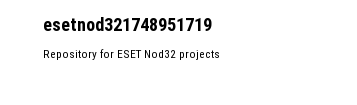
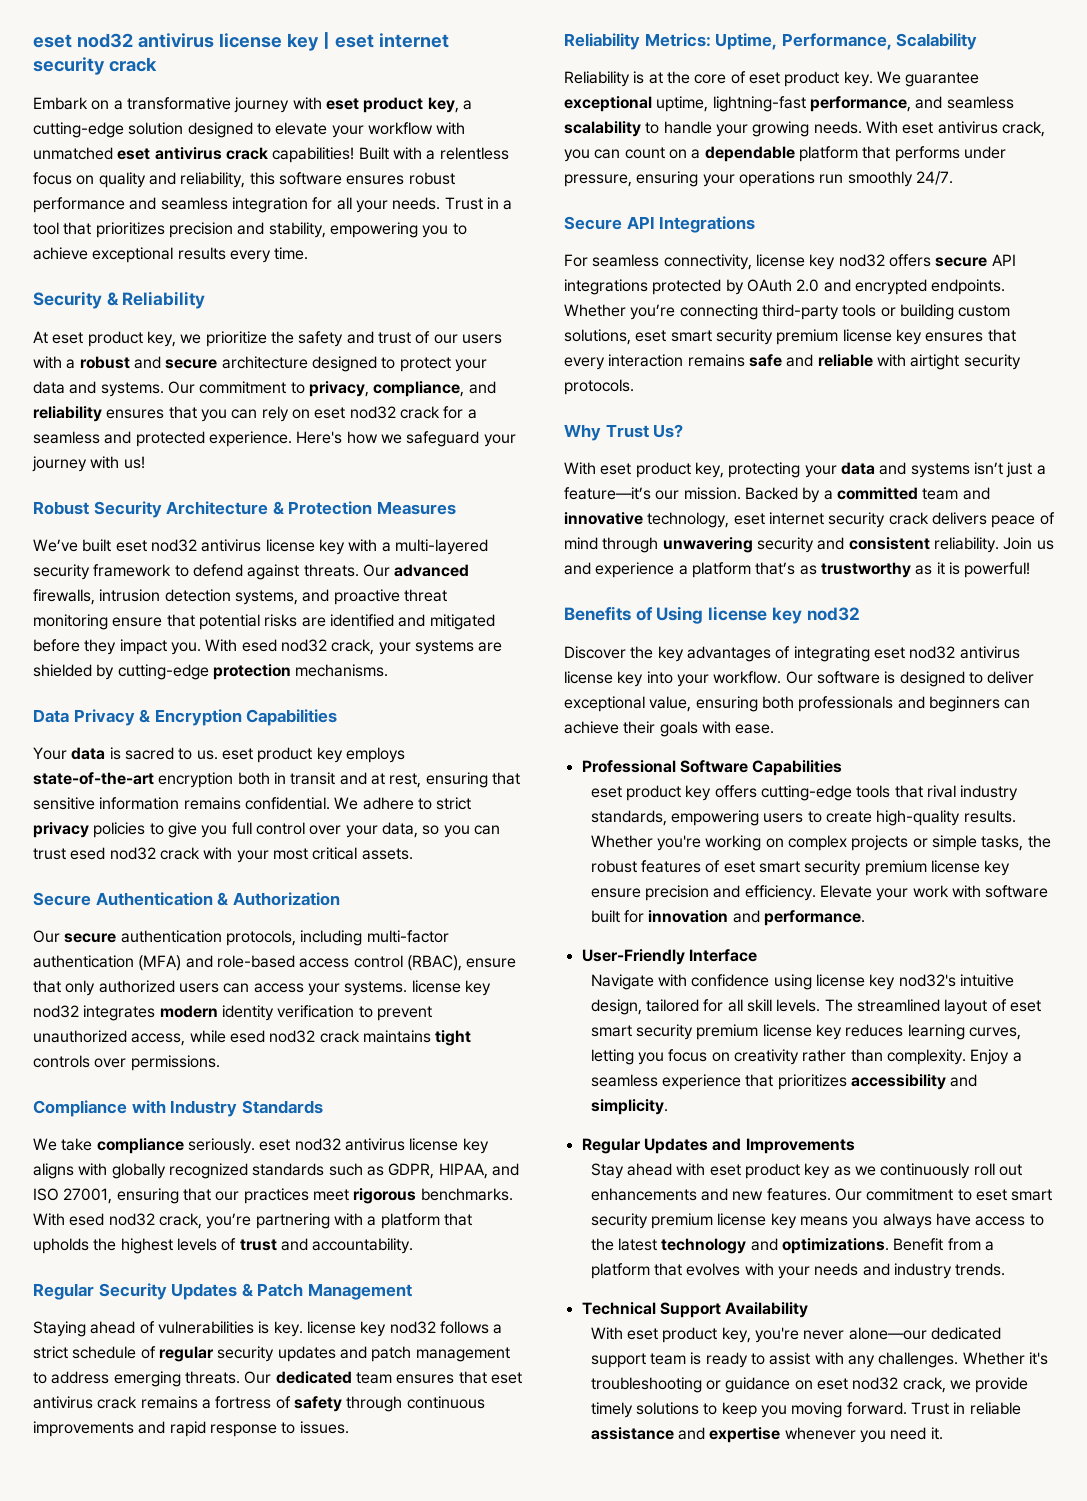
[43,17,212,31] [43,49,221,60] esetnod321748951719 // Repository for ESET Nod32 projects -> [33,32,449,51] [33,57,157,75] [33,97,472,113] [33,122,466,138] [33,147,509,163] [33,172,455,188] [33,197,513,213] [33,222,467,238] [33,247,309,263] [33,291,206,309] [33,331,502,347] [33,356,487,372] [33,381,496,397] [33,406,477,422] [33,431,516,447] [32,456,145,472] [33,501,456,518] [33,539,488,555] [33,564,470,580] [33,589,447,605] [33,614,495,630] [33,639,503,655] [33,664,389,680] [33,709,338,726] [33,747,405,763] [33,772,520,788] [33,797,472,810] [33,822,500,838] [33,847,413,863] [33,892,340,906] [33,930,449,946] [33,955,517,971] [33,980,491,996] [33,1005,432,1021] [33,1030,472,1046] [33,1055,220,1071] [33,1100,323,1117] [33,1138,489,1154] [33,1163,519,1179] [33,1188,513,1204] [33,1213,472,1229] [33,1238,414,1254] [33,1283,412,1300] [33,1321,503,1337] [33,1346,510,1362] [33,1371,522,1387] [33,1396,485,1412] [33,1421,349,1437] [564,33,978,50] [564,71,980,87] [564,96,1014,112] [564,121,1045,137] [564,146,1006,162] [564,171,953,187] [564,216,756,233] [564,254,1016,270] [564,279,1006,295] [564,304,1011,320] [564,329,1016,345] [564,354,1021,370] [564,379,634,395] [564,424,684,441] [564,462,1046,478] [564,487,990,503] [564,512,1055,528] [564,537,1054,553] [564,562,1031,578] [564,606,860,624] [564,646,1020,662] [564,671,1035,687] [564,696,1031,712] [564,721,775,737] [581,760,843,776] [590,785,1019,801] [590,810,1016,826] [590,835,1051,851] [590,860,1011,876] [590,885,1049,901] [590,910,865,926] [581,949,757,965] [590,974,1014,990] [590,999,1041,1015] [590,1024,1021,1040] [590,1049,1022,1065] [590,1074,978,1090] [590,1099,668,1115] [581,1138,855,1154] [590,1163,1022,1179] [590,1188,1053,1201] [590,1213,1044,1229] [590,1238,994,1254] [590,1263,1006,1279] [581,1302,809,1318] [590,1327,1001,1343] [590,1352,1048,1368] [590,1377,1029,1393] [590,1402,1021,1418] [590,1427,943,1443] eset nod32 antivirus license key | eset internet security crack // Embark on a transformative journey with eset product key, a cutting-edge solution designed to elevate your workflow with unmatched eset antivirus crack capabilities! Built with a relentless focus on quality and reliability, this software ensures robust performance and seamless integration for all your needs. Trust in a tool that prioritizes precision and stability, empowering you to achieve exceptional results every time. // Security & Reliability // At eset product key, we prioritize the safety and trust of our users with a robust and secure architecture designed to protect your data and systems. Our commitment to privacy, compliance, and reliability ensures that you can rely on eset nod32 crack for a seamless and protected experience. Here's how we safeguard your journey with us! // Robust Security Architecture & Protection Measures // We’ve built eset nod32 antivirus license key with a multi-layered security framework to defend against threats. Our advanced firewalls, intrusion detection systems, and proactive threat monitoring ensure that potential risks are identified and mitigated before they impact you. With esed nod32 crack, your systems are shielded by cutting-edge protection mechanisms. // Data Privacy & Encryption Capabilities // Your data is sacred to us. eset product key employs state-of-the-art encryption both in transit and at rest, ensuring that sensitive information remains confidential. We adhere to strict privacy policies to give you full control over your data, so you can trust esed nod32 crack with your most critical assets. // Secure Authentication & Authorization // Our secure authentication protocols, including multi-factor authentication (MFA) and role-based access control (RBAC), ensure that only authorized users can access your systems. license key nod32 integrates modern identity verification to prevent unauthorized access, while esed nod32 crack maintains tight controls over permissions. // Compliance with Industry Standards // We take compliance seriously. eset nod32 antivirus license key aligns with globally recognized standards such as GDPR, HIPAA, and ISO 27001, ensuring that our practices meet rigorous benchmarks. With esed nod32 crack, you’re partnering with a platform that upholds the highest levels of trust and accountability. // Regular Security Updates & Patch Management // Staying ahead of vulnerabilities is key. license key nod32 follows a strict schedule of regular security updates and patch management to address emerging threats. Our dedicated team ensures that eset antivirus crack remains a fortress of safety through continuous improvements and rapid response to issues. // Reliability Metrics: Uptime, Performance, Scalability // Reliability is at the core of eset product key. We guarantee exceptional uptime, lightning-fast performance, and seamless scalability to handle your growing needs. With eset antivirus crack, you can count on a dependable platform that performs under pressure, ensuring your operations run smoothly 24/7. // Secure API Integrations // For seamless connectivity, license key nod32 offers secure API integrations protected by OAuth 2.0 and encrypted endpoints. Whether you’re connecting third-party tools or building custom solutions, eset smart security premium license key ensures that every interaction remains safe and reliable with airtight security protocols. // Why Trust Us? // With eset product key, protecting your data and systems isn’t just a feature—it’s our mission. Backed by a committed team and innovative technology, eset internet security crack delivers peace of mind through unwavering security and consistent reliability. Join us and experience a platform that’s as trustworthy as it is powerful! // Benefits of Using license key nod32 // Discover the key advantages of integrating eset nod32 antivirus license key into your workflow. Our software is designed to deliver exceptional value, ensuring both professionals and beginners can achieve their goals with ease. // Professional Software Capabilities // eset product key offers cutting-edge tools that rival industry standards, empowering users to create high-quality results. Whether you're working on complex projects or simple tasks, the robust features of eset smart security premium license key ensure precision and efficiency. Elevate your work with software built for innovation and performance. // User-Friendly Interface // Navigate with confidence using license key nod32's intuitive design, tailored for all skill levels. The streamlined layout of eset smart security premium license key reduces learning curves, letting you focus on creativity rather than complexity. Enjoy a seamless experience that prioritizes accessibility and simplicity. // Regular Updates and Improvements // Stay ahead with eset product key as we continuously roll out enhancements and new features. Our commitment to eset smart security premium license key means you always have access to the latest technology and optimizations. Benefit from a platform that evolves with your needs and industry trends. // Technical Support Availability // With eset product key, you're never alone—our dedicated support team is ready to assist with any challenges. Whether it's troubleshooting or guidance on eset nod32 crack, we provide timely solutions to keep you moving forward. Trust in reliable assistance and expertise whenever you need it.

